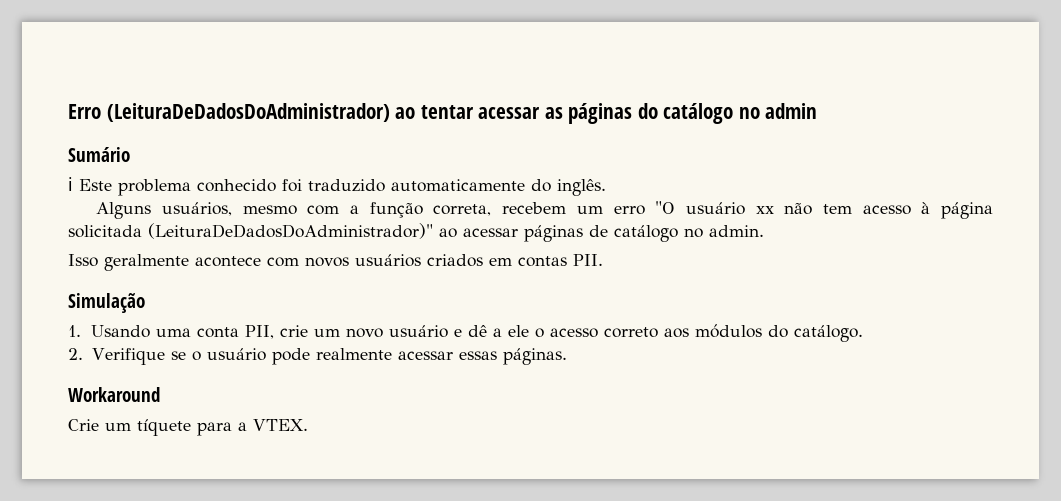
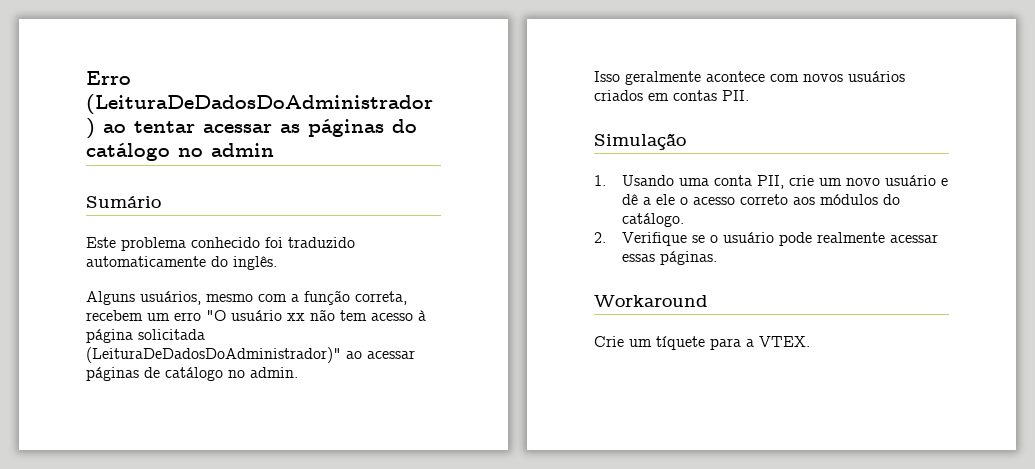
[68,177,73,191] ℹ -> (161, 202) none

